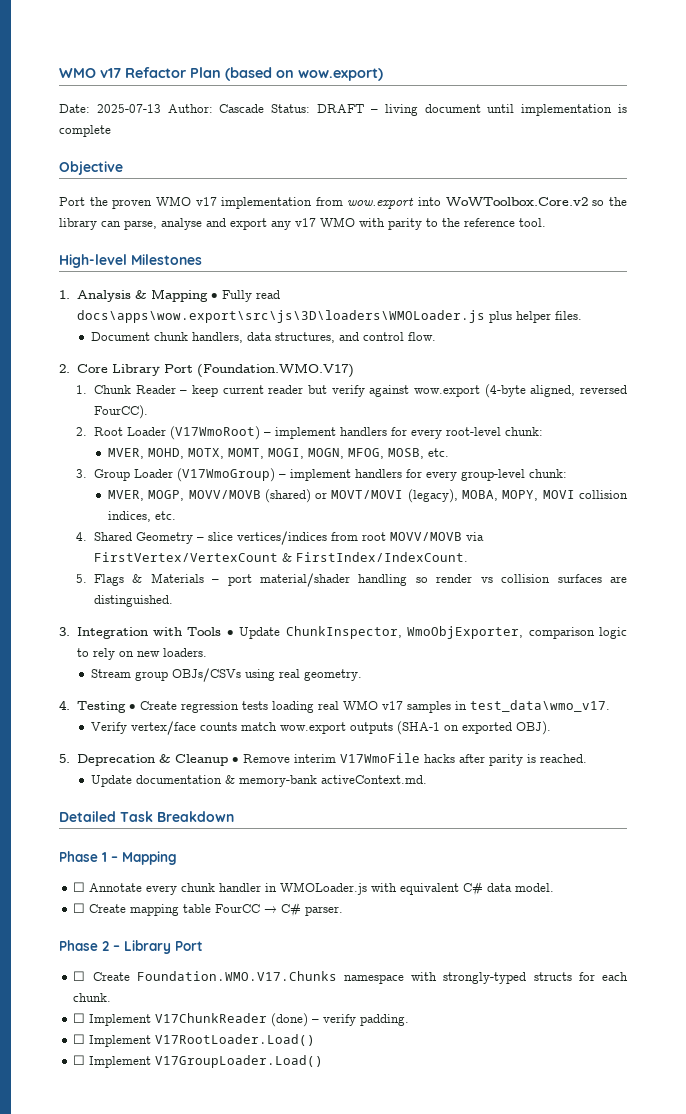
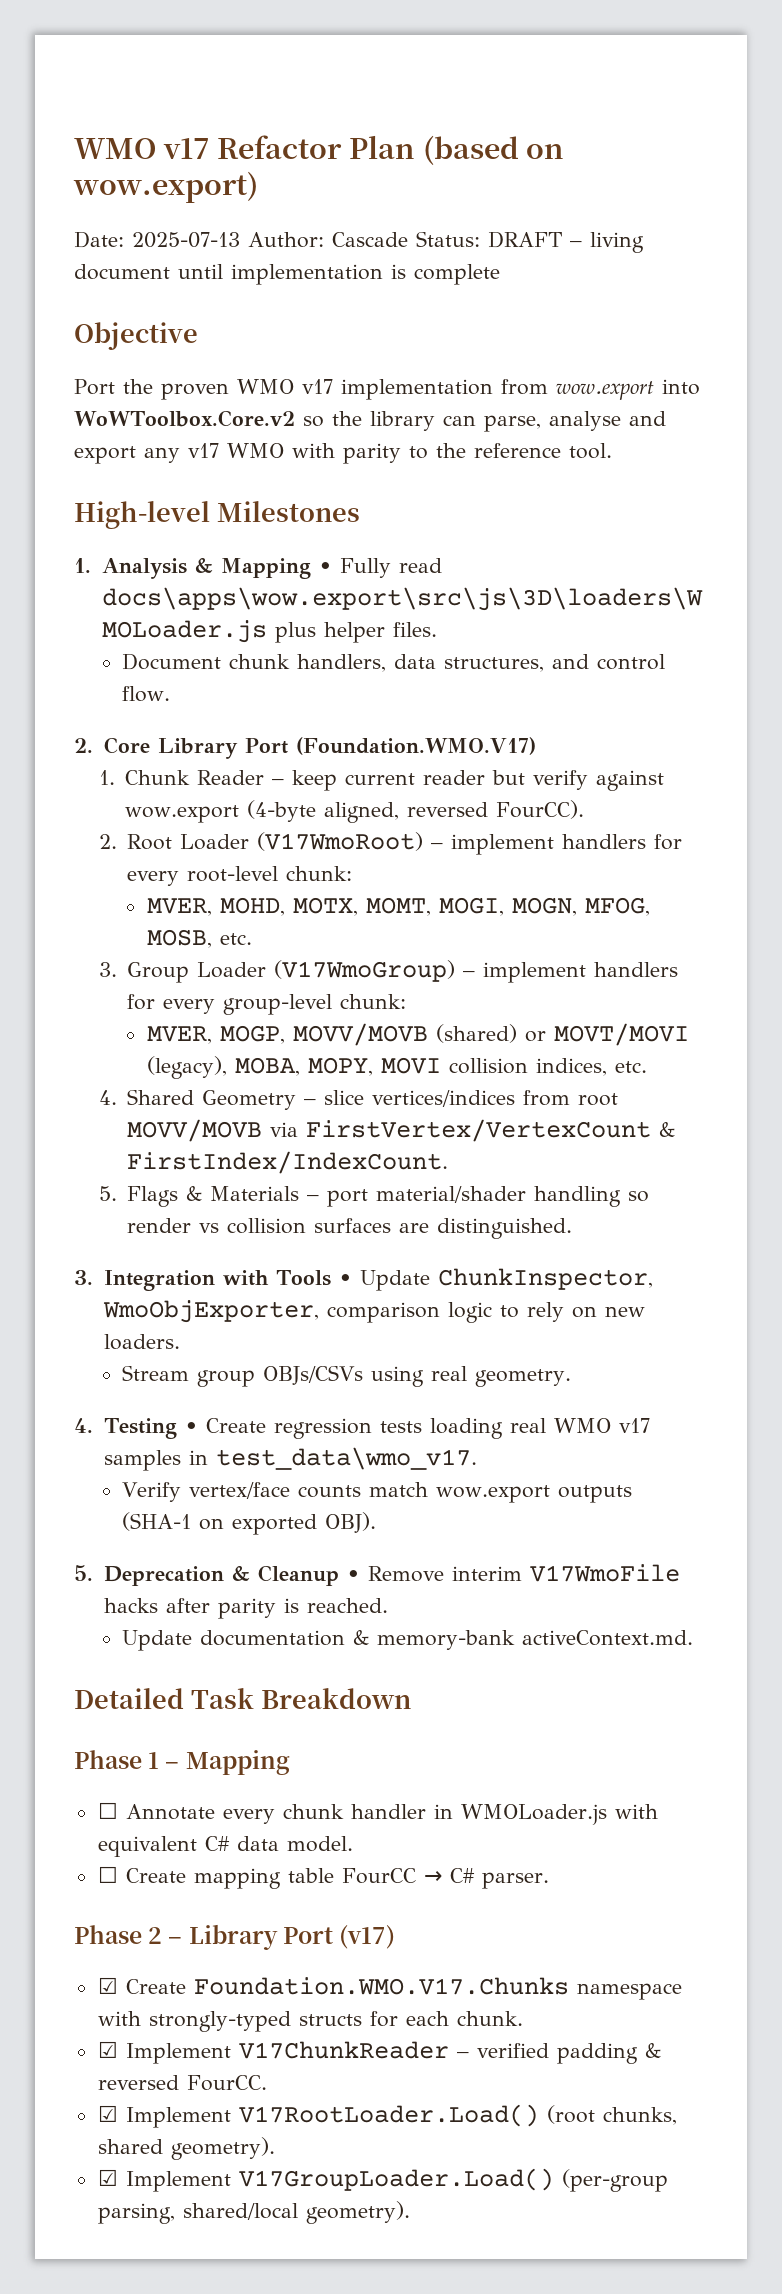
[73,971,86,981] // ☐ -> [339,1925,396,1949] [97,1977,118,1994] (v17) // ☑
[73,1013,86,1023] ☐ -> [97,2041,118,2058] ☑
[271,1013,410,1027] [73,1034,316,1047] [73,1055,324,1068] (done) – verify padding. // ☐ Implement V17RootLoader.Load() // ☐ Implement V17GroupLoader.Load() -> [456,2043,661,2064] [97,2075,267,2091] [97,2104,677,2128] [97,2137,275,2160] [97,2168,668,2192] [97,2201,410,2224] – verified padding & reversed FourCC. // ☑ Implement V17RootLoader.Load() (root chunks, shared geometry). // ☑ Implement V17GroupLoader.Load() (per-group parsing, shared/local geometry).

